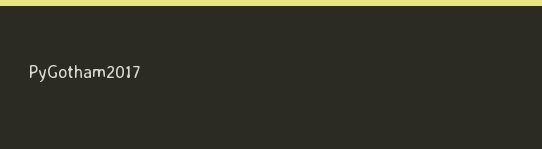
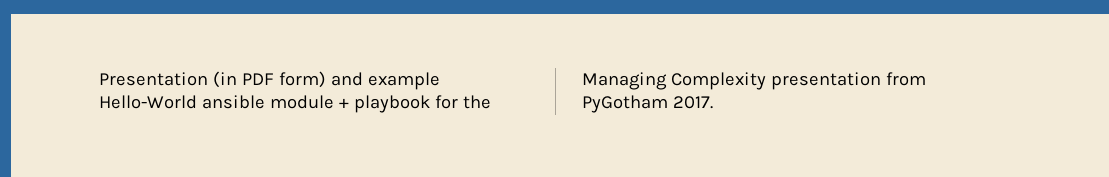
[28,65,140,82] PyGotham2017 -> [99,71,440,90] [99,95,491,113] [582,72,926,90] [582,95,713,113] Presentation (in PDF form) and example Hello-World ansible module + playbook for the Managing Complexity presentation from PyGotham 2017.

